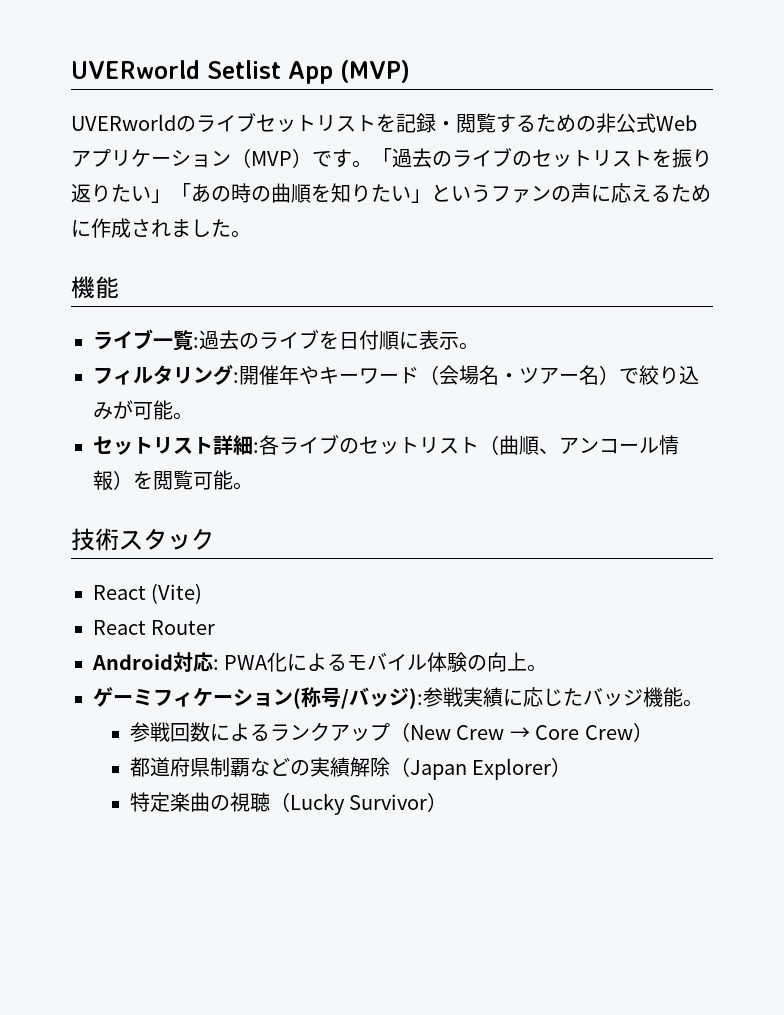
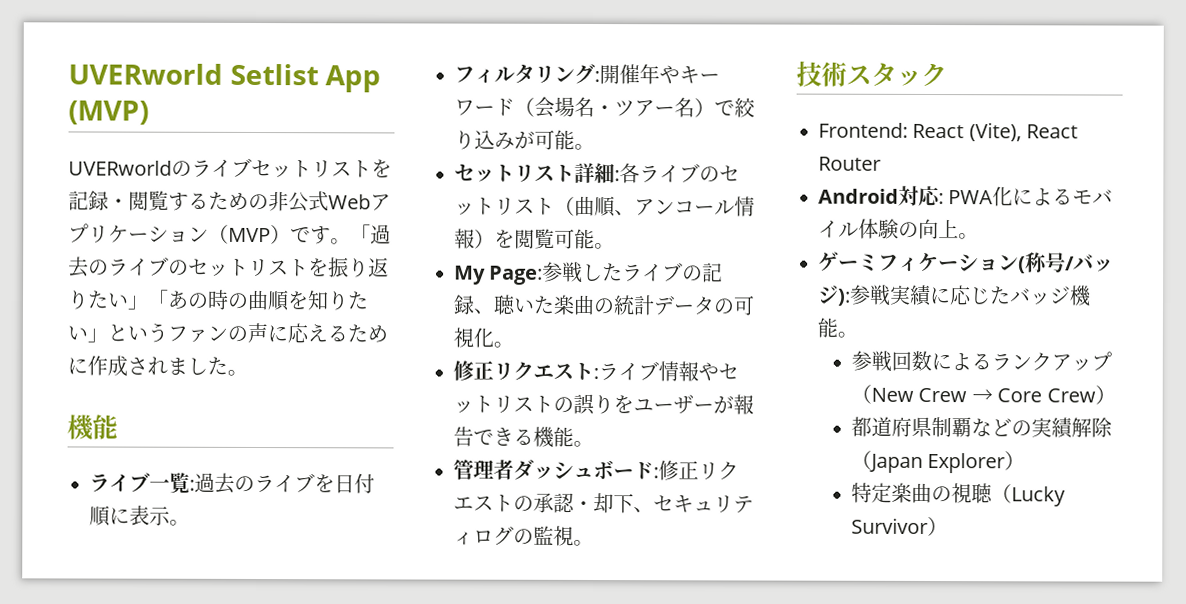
(253, 486) none -> [454,261,724,285] [453,294,755,316] [453,327,514,348] [453,360,739,382] [453,393,754,416] [453,426,594,448] [453,459,739,481] [453,492,754,514] [453,525,594,547] // My Page:参戦したライブの記録、聴いた楽曲の統計データの可視化。 // 修正リクエスト:ライブ情報やセットリストの誤りをユーザーが報告できる機能。 // 管理者ダッシュボード:修正リクエストの承認・却下、セキュリティログの監視。
[93,583,203,604] React (Vite) // -> [818,122,1022,142] Frontend: React (Vite),

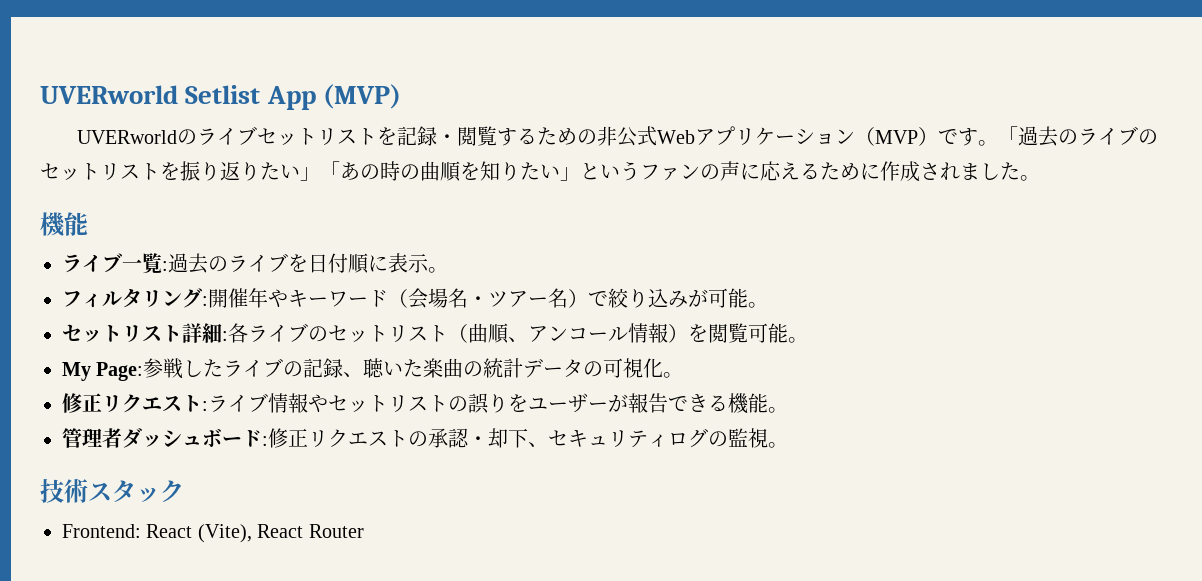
[818,185,1114,207] [818,218,979,240] [818,251,1114,274] [817,284,1092,307] [817,317,858,338] [851,350,1113,372] [851,384,1116,405] [851,416,1114,439] [851,450,1026,474] [851,482,1067,507] [851,516,949,537] // Android対応: PWA化によるモバイル体験の向上。 // ゲーミフィケーション(称号/バッジ):参戦実績に応じたバッジ機能。 // 参戦回数によるランクアップ（New Crew → Core Crew） // 都道府県制覇などの実績解除（Japan Explorer） // 特定楽曲の視聴（Lucky Survivor） -> (364, 531) none

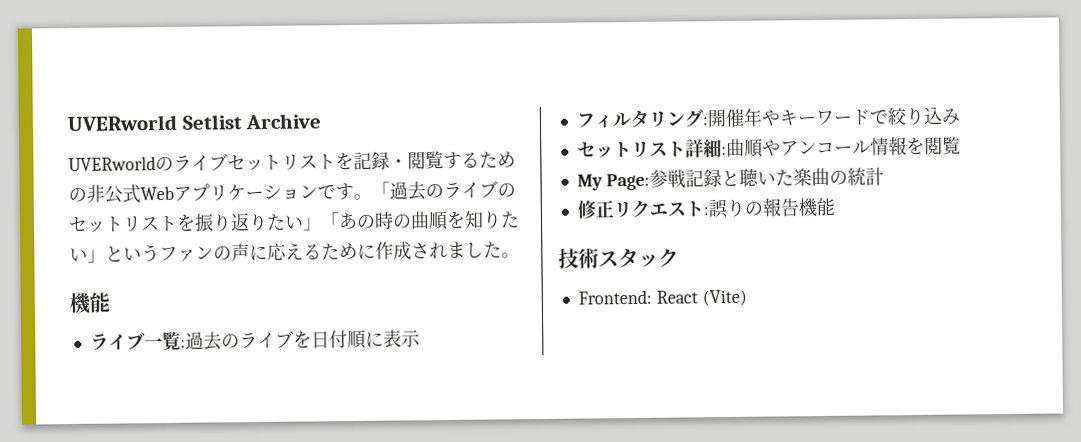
[266,84,401,110] App (MVP) -> [245,113,323,130] Archive
[854,127,938,146] （MVP） -> (318, 192) none
[428,267,448,273] 。 -> (421, 338) none
[388,288,588,309] （会場名・ツアー名） -> (871, 117) none
[688,288,768,308] が可能。 -> (960, 116) none
[228,323,528,344] 各ライブのセットリスト（曲順、 -> [725,138,781,158] 曲順や
[668,324,688,343] ） -> (907, 146) none
[748,323,808,343] 可能。 -> (961, 145) none
[183,358,364,378] したライブの記録、 -> [684,169,740,188] 記録と
[523,358,684,378] データの可視化。 -> (884, 176) none
[208,393,788,414] [62,428,788,448] ライブ情報やセットリストの誤りをユーザーが報告できる機能。 // 管理者ダッシュボード:修正リクエストの承認・却下、セキュリティログの監視。 -> [707,197,835,219] 誤りの報告機能
[197,524,364,543] (Vite), React Router -> [701,289,747,307] (Vite)

